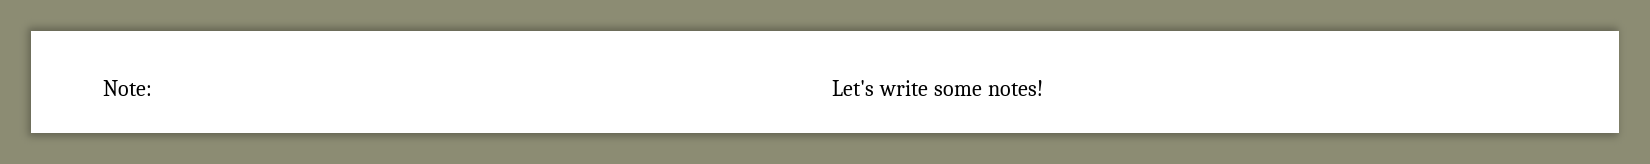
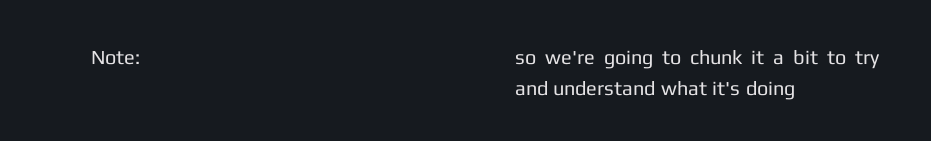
[832,80,1043,96] Let's write some notes! -> [515,50,880,69] [515,81,795,100] so we're going to chunk it a bit to try and understand what it's doing

